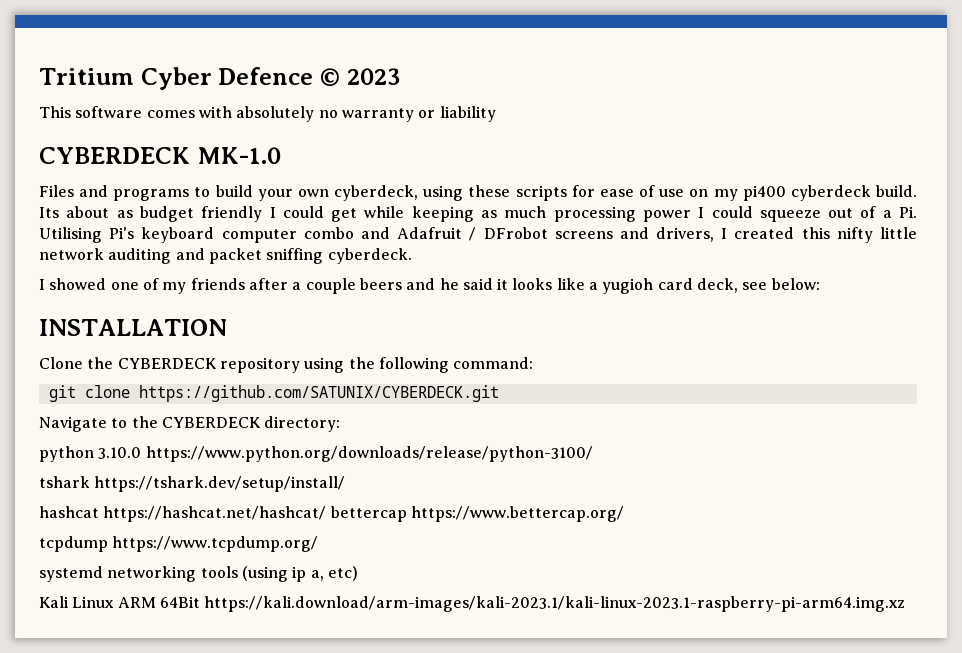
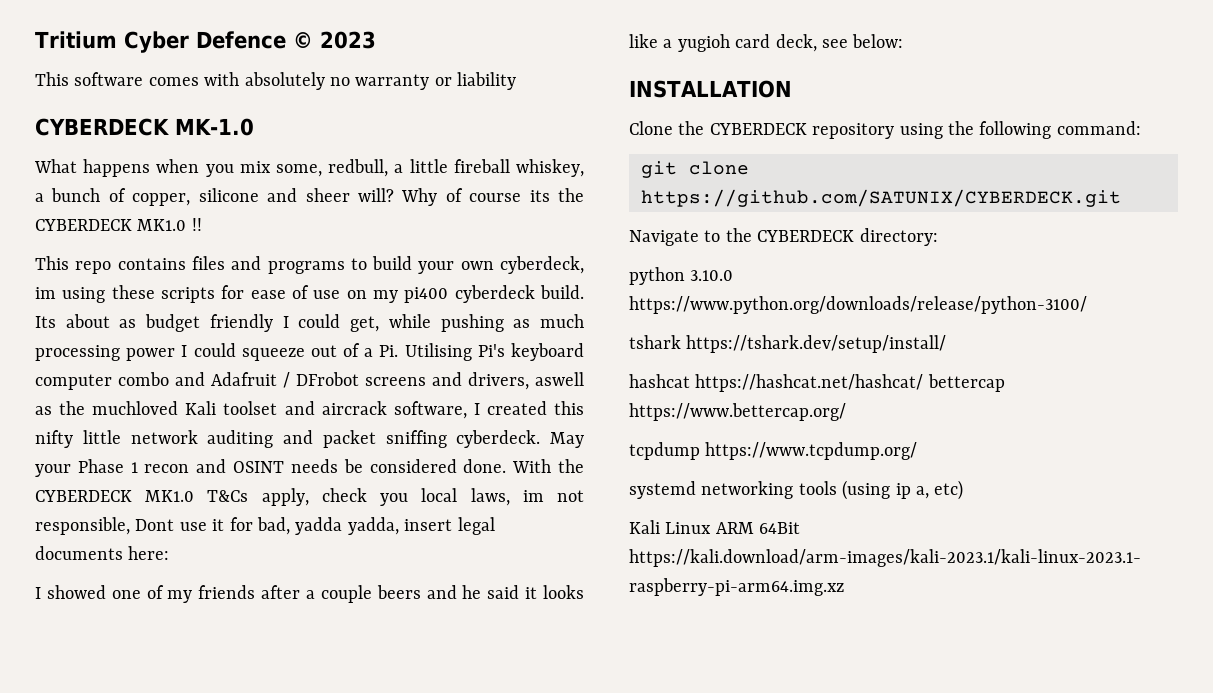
[39,185,74,197] Files -> [34,159,584,177] [35,188,585,206] [35,218,202,231] [35,256,225,274] What happens when you mix some, redbull, a little fireball whiskey, a bunch of copper, silicone and sheer will? Why of course its the CYBERDECK MK1.0 !! // This repo contains files
(419, 193) none -> [35,287,56,299] im
[331,206,474,222] get while keeping -> [350,314,504,332] get, while pushing
(715, 234) none -> [535,372,584,386] [35,401,467,419] aswell as the muchloved Kali toolset and aircrack software,
(412, 256) none -> [550,432,584,448] [35,459,584,477] [35,488,584,506] [35,517,495,535] [35,546,170,560] May your Phase 1 recon and OSINT needs be considered done. With the CYBERDECK MK1.0 T&Cs apply, check you local laws, im not responsible, Dont use it for bad, yadda yadda, insert legal documents here:

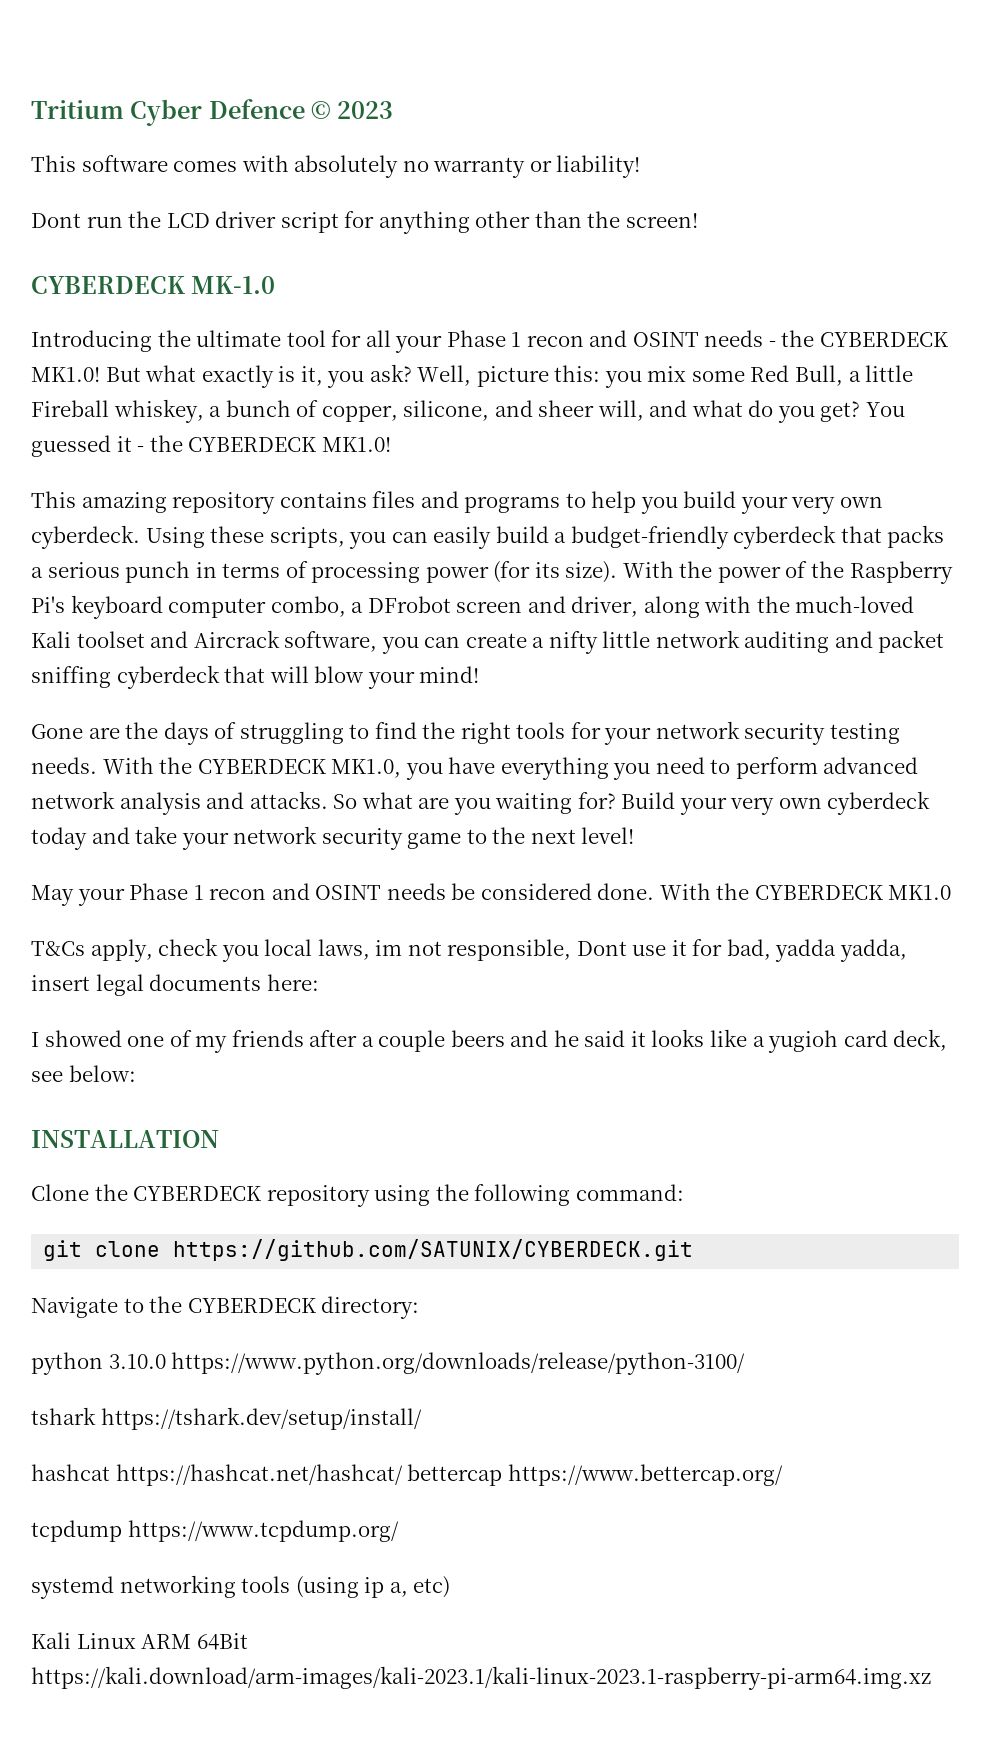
[457,72,517,90] [35,118,254,136] [34,159,389,177] liability // CYBERDECK MK-1.0 // What happens when you mix some, redbull, -> [556,155,641,178] [31,211,698,234] [31,276,276,294] [31,330,949,353] [31,364,844,388] liability! // Dont run the LCD driver script for anything other than the screen! // CYBERDECK MK-1.0 // Introducing the ultimate tool for all your Phase 1 recon and OSINT needs - the CYBERDECK MK1.0! But what exactly is it, you ask? Well, picture this: you mix some Red Bull,
[453,159,510,173] fireball -> [31,400,109,417] Fireball
[198,188,259,202] silicone -> [403,400,490,421] silicone,
[357,188,585,206] [35,218,202,231] [35,256,112,274] will? Why of course its the CYBERDECK MK1.0 !! // This repo -> [597,400,906,423] [31,435,391,457] [31,491,276,514] will, and what do you get? You guessed it - the CYBERDECK MK1.0! // This amazing repository
[372,256,584,274] [35,285,584,303] [35,314,585,332] [35,343,584,361] [35,372,584,390] [35,401,585,419] build your own cyberdeck, im using these scripts for ease of use on my pi400 cyberdeck build. Its about as budget friendly I could get, while pushing as much processing power I could squeeze out of a Pi. Utilising Pi's keyboard computer combo and Adafruit / DFrobot screens and drivers, aswell as the muchloved Kali toolset and aircrack software, I created this -> [591,491,883,514] [31,525,945,549] [31,561,953,584] [31,595,915,619] [31,630,545,654] help you build your very own cyberdeck. Using these scripts, you can easily build a budget-friendly cyberdeck that packs a serious punch in terms of processing power (for its size). With the power of the Raspberry Pi's keyboard computer combo, a DFrobot screen and driver, along with the much-loved Kali toolset and Aircrack software, you can create a
[456,430,541,448] cyberdeck. -> [116,665,480,689] [31,721,901,745] [31,757,919,780] [31,791,931,815] [31,826,635,850] cyberdeck that will blow your mind! // Gone are the days of struggling to find the right tools for your network security testing needs. With the CYBERDECK MK1.0, you have everything you need to perform advanced network analysis and attacks. So what are you waiting for? Build your very own cyberdeck today and take your network security game to the next level! //
(195, 496) none -> (952, 892) //

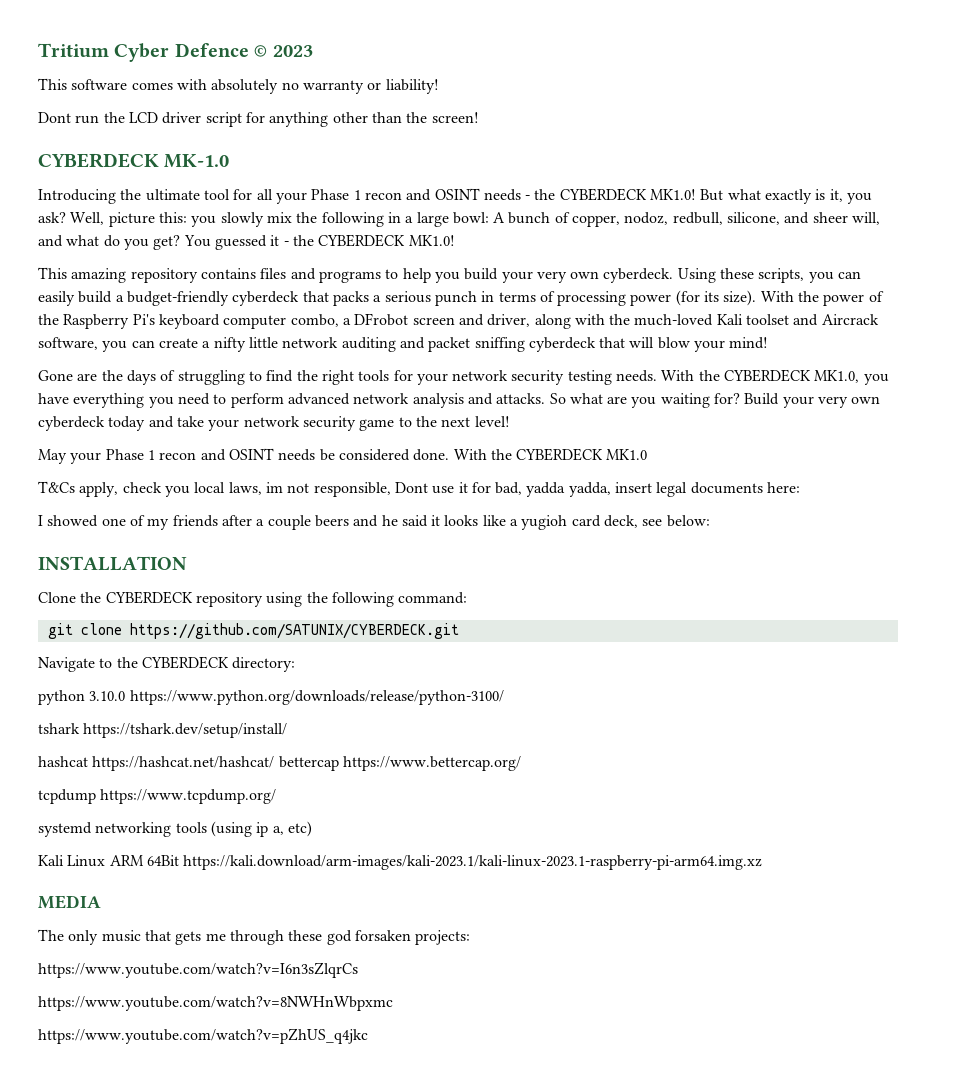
[647,365,914,386] [31,399,222,423] mix some Red Bull, a little Fireball whiskey, a -> [220,212,506,227] slowly mix the following in a large bowl: A
(398, 413) none -> [624,212,723,225] nodoz, redbull,
(931, 1678) none -> [38,895,101,909] [38,929,471,945] [38,962,358,978] [38,996,393,1011] [38,1028,368,1044] // MEDIA // The only music that gets me through these god forsaken projects: // https://www.youtube.com/watch?v=I6n3sZlqrCs // https://www.youtube.com/watch?v=8NWHnWbpxmc // https://www.youtube.com/watch?v=pZhUS_q4jkc

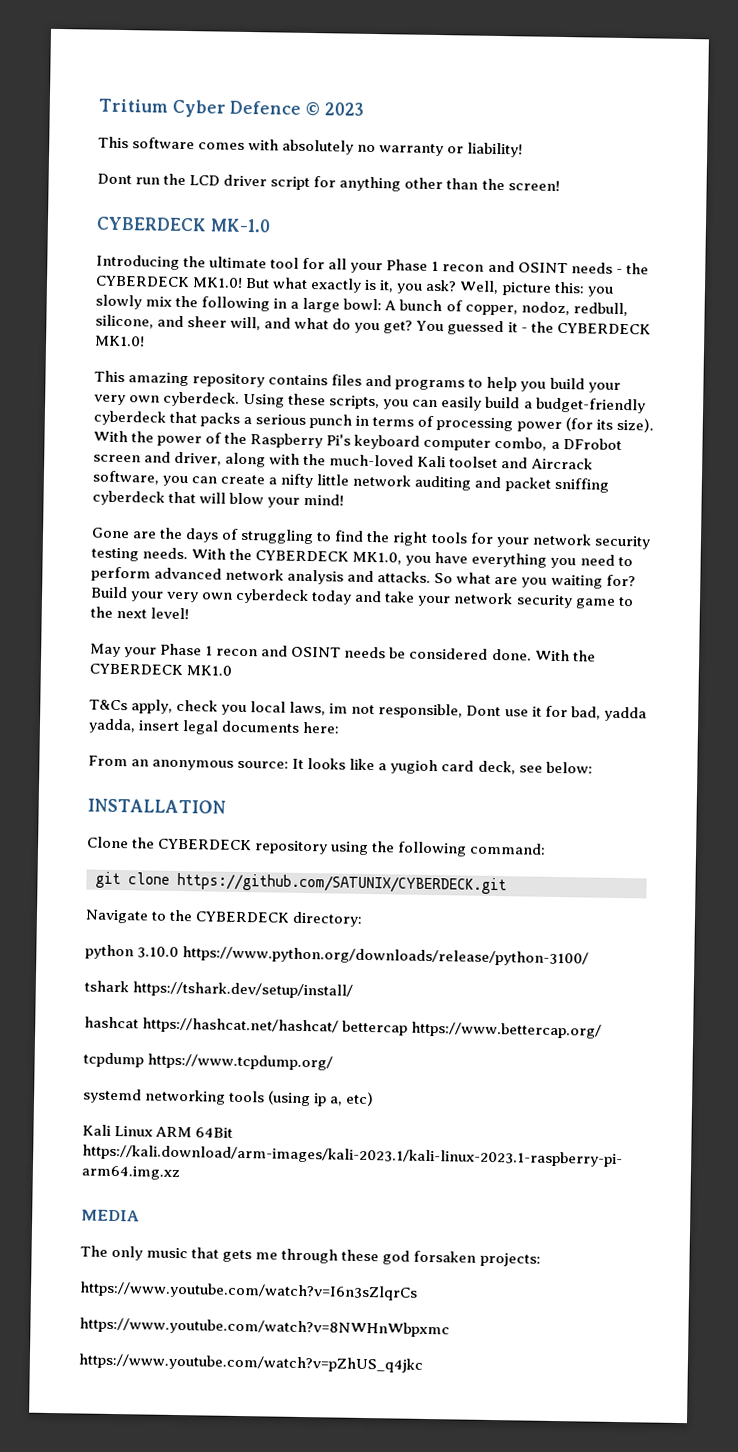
[38,515,441,530] I showed one of my friends after a couple beers and he said it -> [88,755,305,771] From an anonymous source: It

